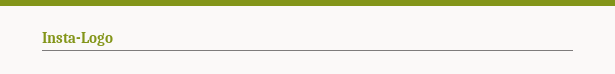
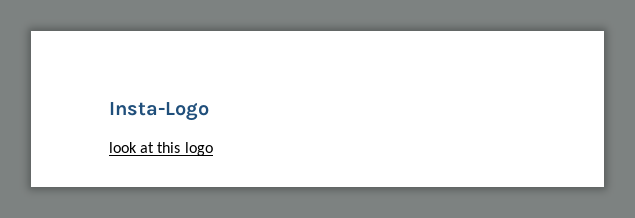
(113, 39) none -> [109,142,213,156] // look at this logo

